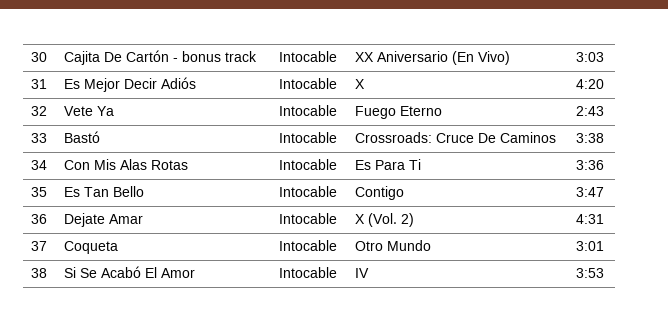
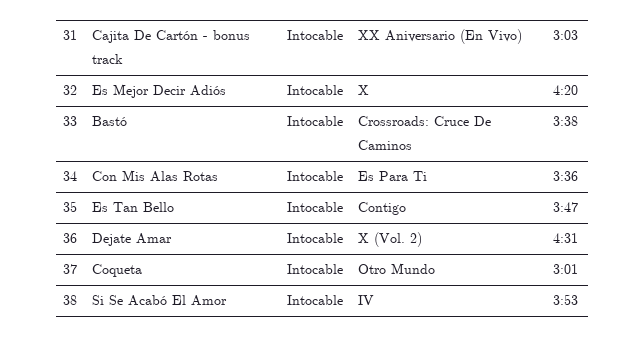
[31,52,48,62] 30 -> [63,30,78,40] 31
[31,79,48,89] 31 -> [63,85,78,95] 32
[31,106,48,116] [64,106,115,116] [279,105,338,116] [355,106,443,119] [576,106,605,116] // 32 | Vete Ya | Intocable | Fuego Eterno | 2:43 -> (579, 90) none

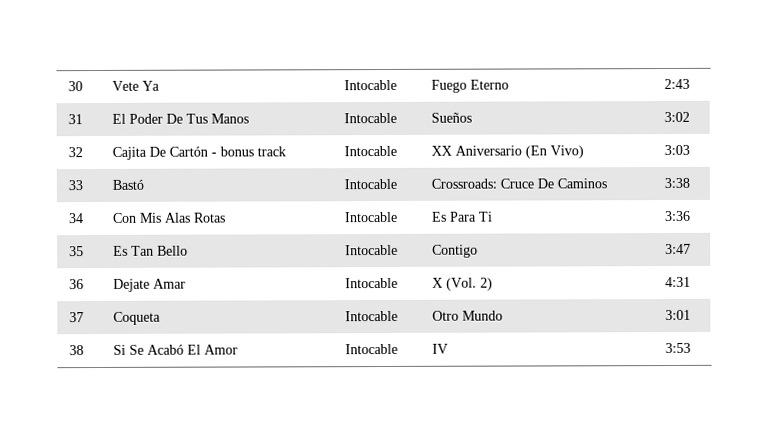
[63,30,78,40] 31 -> [67,81,83,92] [111,80,160,91] [343,79,397,91] [430,79,509,93] [663,78,690,90] [67,114,83,125] [111,113,249,124] [343,112,397,124] [430,112,472,123] [663,111,690,123] [67,147,83,158] 30 | Vete Ya | Intocable | Fuego Eterno | 2:43 // 31 | El Poder De Tus Manos | Intocable | Sueños | 3:02 // 32
[63,85,78,95] [92,84,227,98] [287,85,344,95] [358,85,370,95] [553,85,579,95] // 32 | Es Mejor Decir Adiós | Intocable | X | 4:20 -> (690, 150) none

